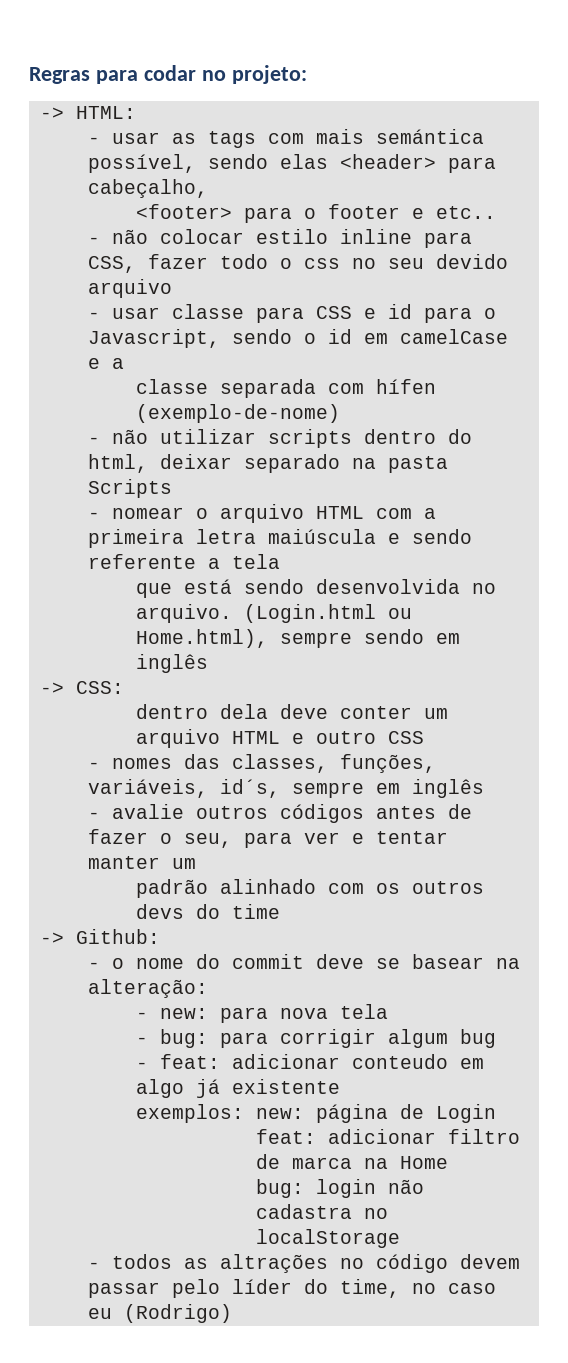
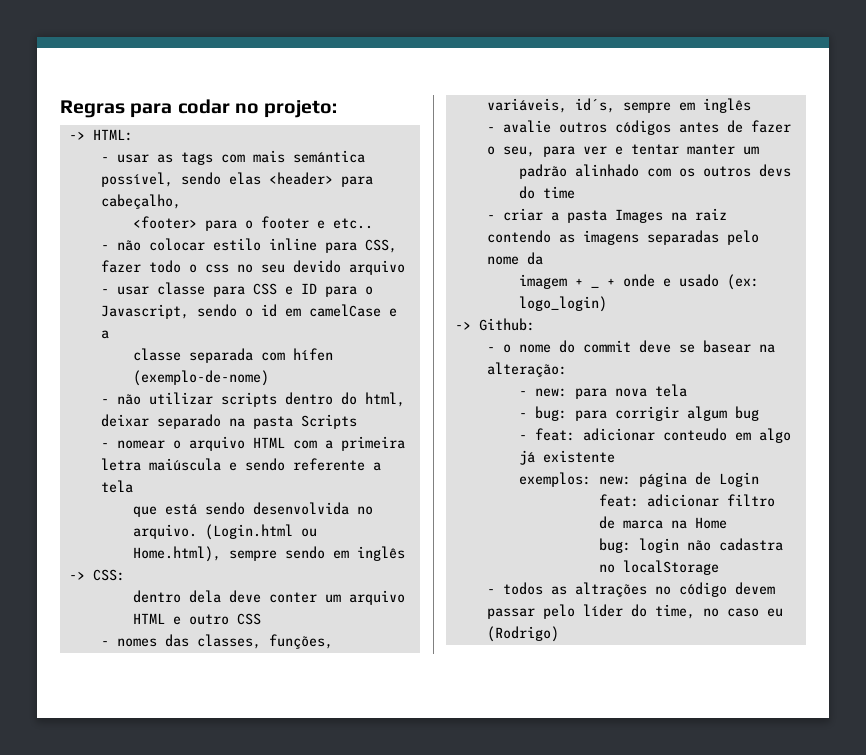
[388,304,413,319] id -> [301,283,318,294] ID
(281, 911) none -> [487,208,728,223] [487,230,760,245] [487,252,544,265] [519,274,584,289] [591,286,600,288] [607,274,760,290] [519,296,608,312] // - criar a pasta Images na raiz contendo as imagens separadas pelo nome da // imagem + _ + onde e usado (ex: logo_login)

